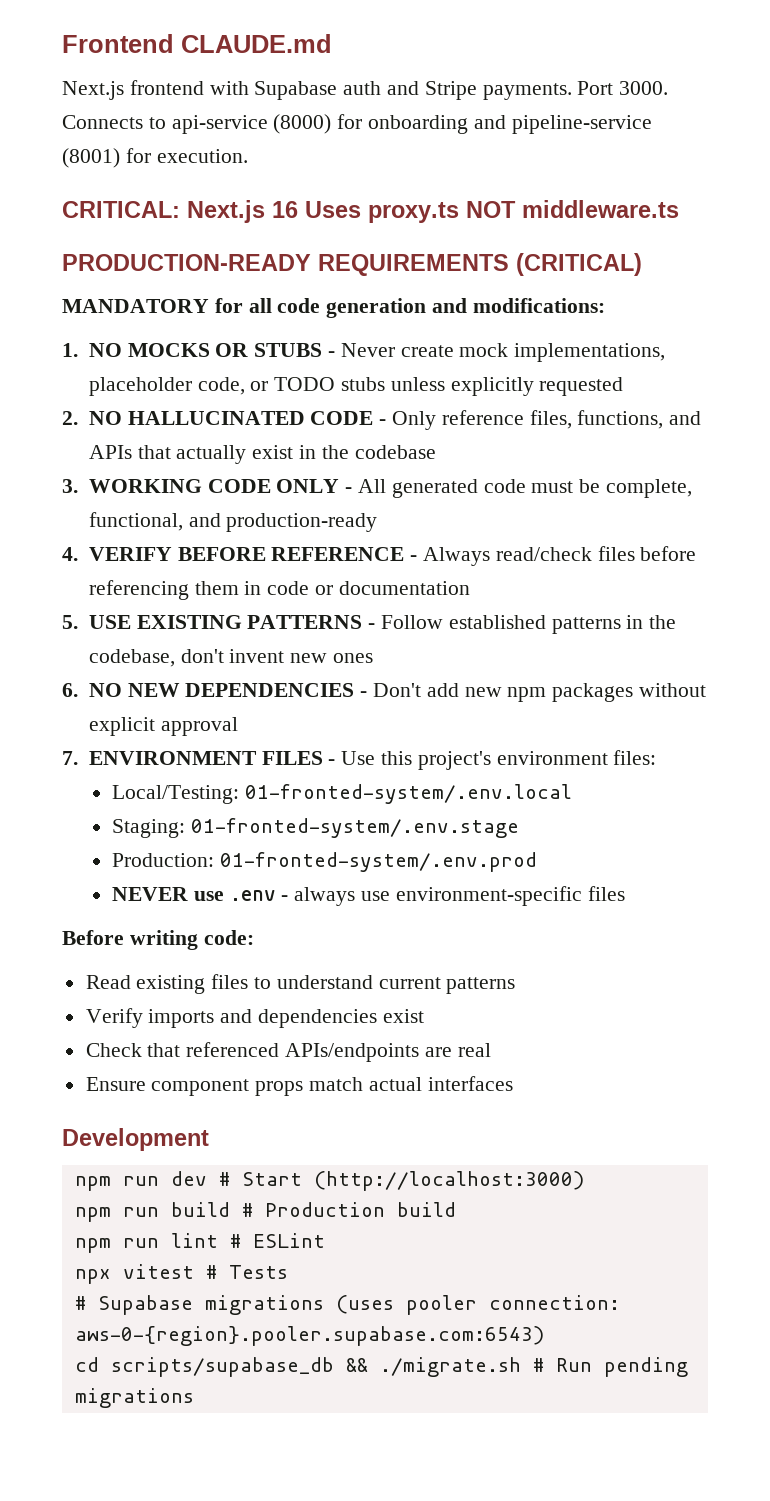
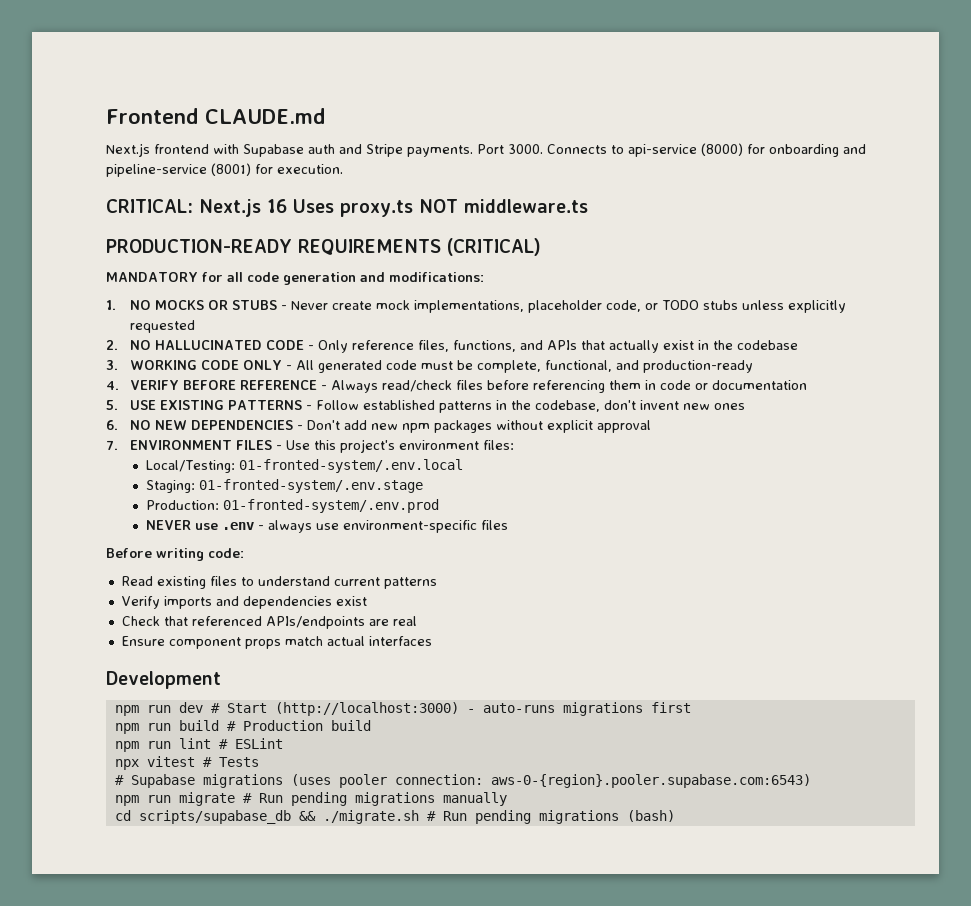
(584, 1181) none -> [466,702,691,716] - auto-runs migrations first
(544, 1336) none -> [114,792,507,806] // npm run migrate # Run pending migrations manually
(194, 1398) none -> [626,810,675,822] (bash)

